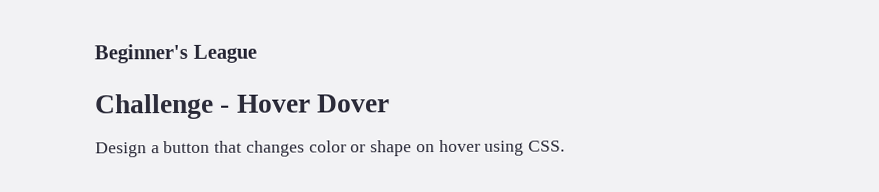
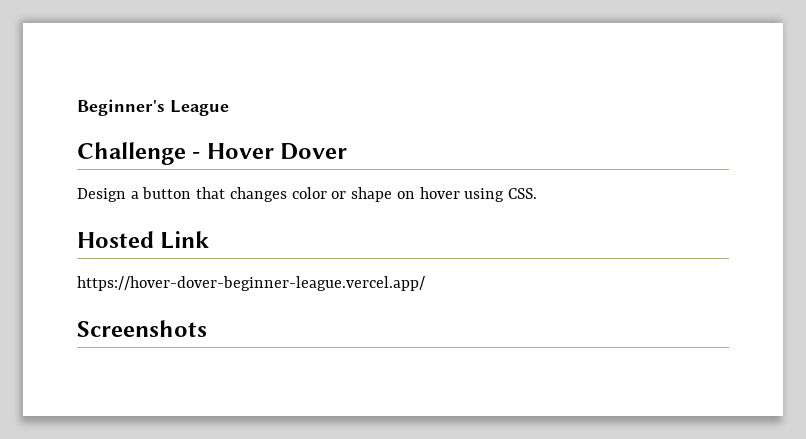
(565, 146) none -> [77,231,210,249] [77,276,425,291] [77,320,207,337] // Hosted Link // https://hover-dover-beginner-league.vercel.app/ // Screenshots

